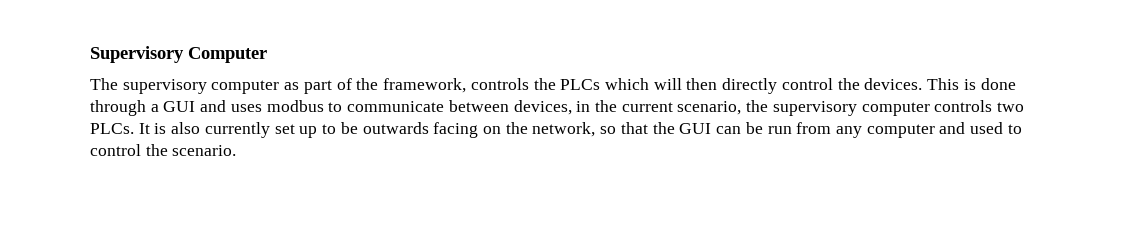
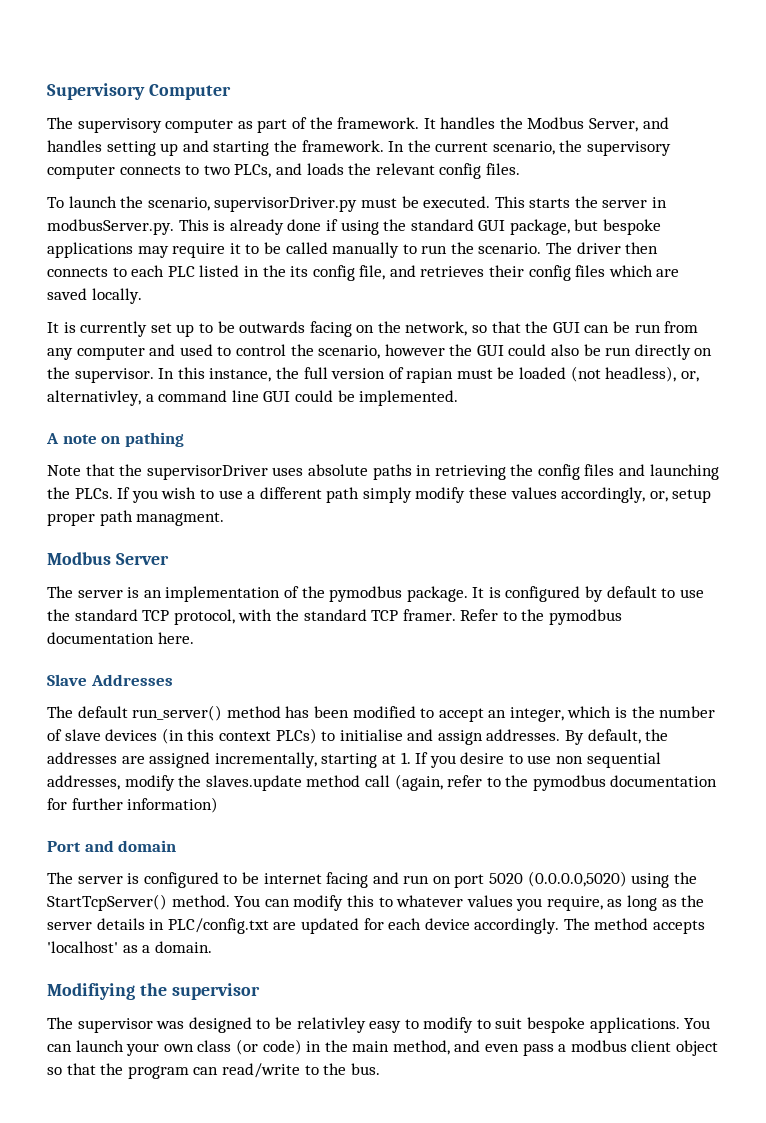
[383,78,1016,94] [90,100,591,116] framework, controls the PLCs which will then directly control the devices. This is done through a GUI and uses modbus to communicate between devices, in -> [337,117,669,132] [47,140,405,156] framework. It handles the Modbus Server, and handles setting up and starting the framework. In
[934,100,1025,112] [90,122,201,134] controls two PLCs. It is also -> [119,163,520,179] [47,196,668,212] [47,219,662,235] [47,242,659,258] [47,265,680,281] [47,288,142,304] [47,322,76,333] connects to two PLCs, and loads the relevant config files. // To launch the scenario, supervisorDriver.py must be executed. This starts the server in modbusServer.py. This is already done if using the standard GUI package, but bespoke applications may require it to be called manually to run the scenario. The driver then connects to each PLC listed in the its config file, and retrieves their config files which are saved locally. // It is
[172,145,237,156] scenario. -> [318,344,713,360] [47,366,699,383] [47,390,459,406] [46,432,184,447] [47,464,719,480] [47,487,712,503] [47,510,225,526] [47,552,169,565] [47,586,704,602] [47,609,623,625] [47,632,194,644] [47,674,173,686] [47,705,716,722] [47,728,669,745] [47,752,661,768] [47,774,718,791] [47,797,219,813] [47,840,177,852] [47,871,697,888] [47,894,705,911] [47,918,706,934] [47,941,212,953] [47,983,260,1000] [47,1017,711,1033] [47,1039,719,1056] [47,1063,380,1079] scenario, however the GUI could also be run directly on the supervisor. In this instance, the full version of rapian must be loaded (not headless), or, alternativley, a command line GUI could be implemented. // A note on pathing // Note that the supervisorDriver uses absolute paths in retrieving the config files and launching the PLCs. If you wish to use a different path simply modify these values accordingly, or, setup proper path managment. // Modbus Server // The server is an implementation of the pymodbus package. It is configured by default to use the standard TCP protocol, with the standard TCP framer. Refer to the pymodbus documentation here. // Slave Addresses // The default run_server() method has been modified to accept an integer, which is the number of slave devices (in this context PLCs) to initialise and assign addresses. By default, the addresses are assigned incrementally, starting at 1. If you desire to use non sequential addresses, modify the slaves.update method call (again, refer to the pymodbus documentation for further information) // Port and domain // The server is configured to be internet facing and run on port 5020 (0.0.0.0,5020) using the StartTcpServer() method. You can modify this to whatever values you require, as long as the server details in PLC/config.txt are updated for each device accordingly. The method accepts 'localhost' as a domain. // Modifiying the supervisor // The supervisor was designed to be relativley easy to modify to suit bespoke applications. You can launch your own class (or code) in the main method, and even pass a modbus client object so that the program can read/write to the bus.

